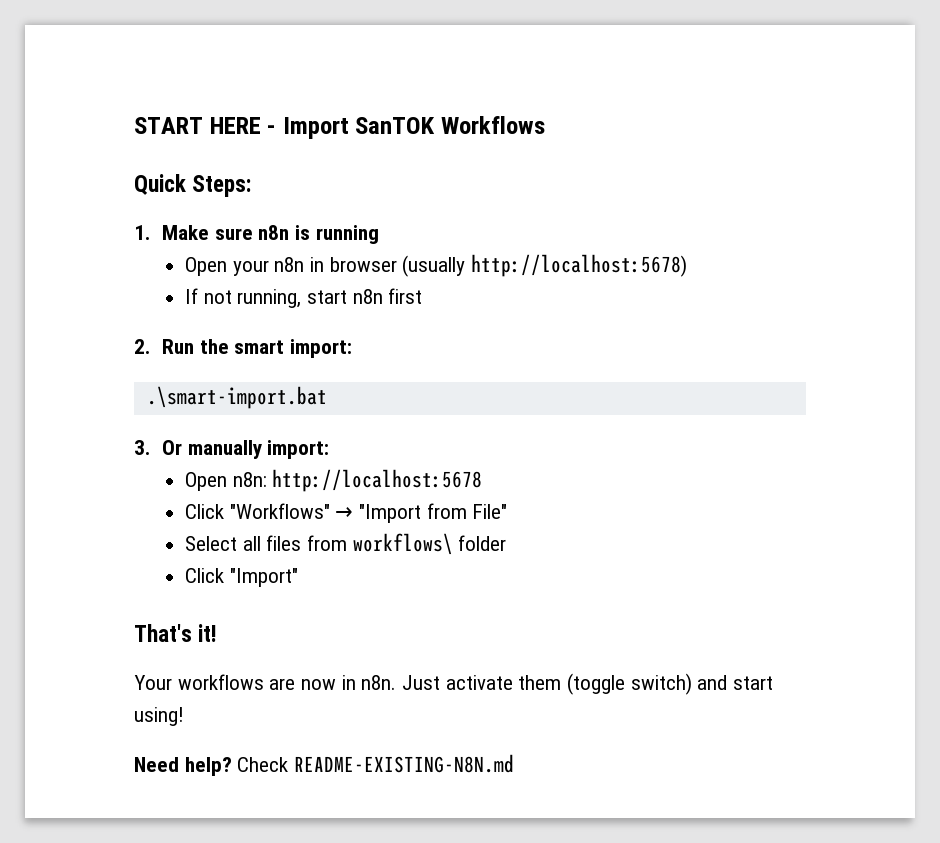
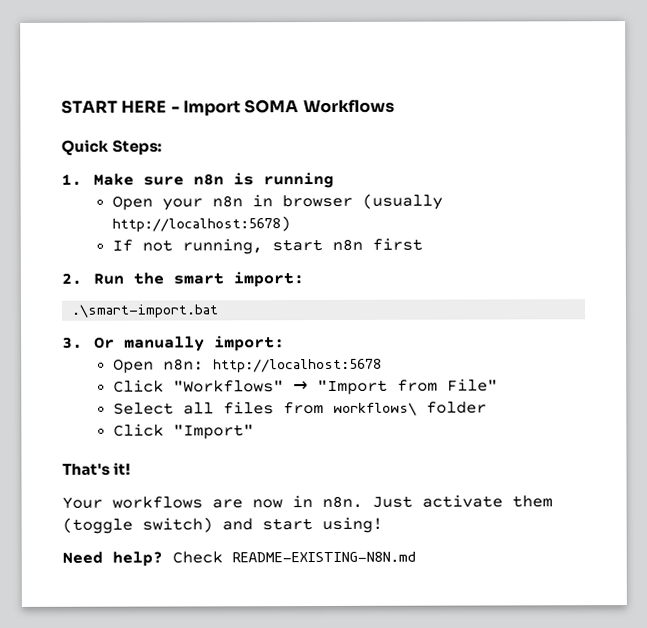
[355,117,436,134] SanTOK -> [244,99,300,114] SOMA

